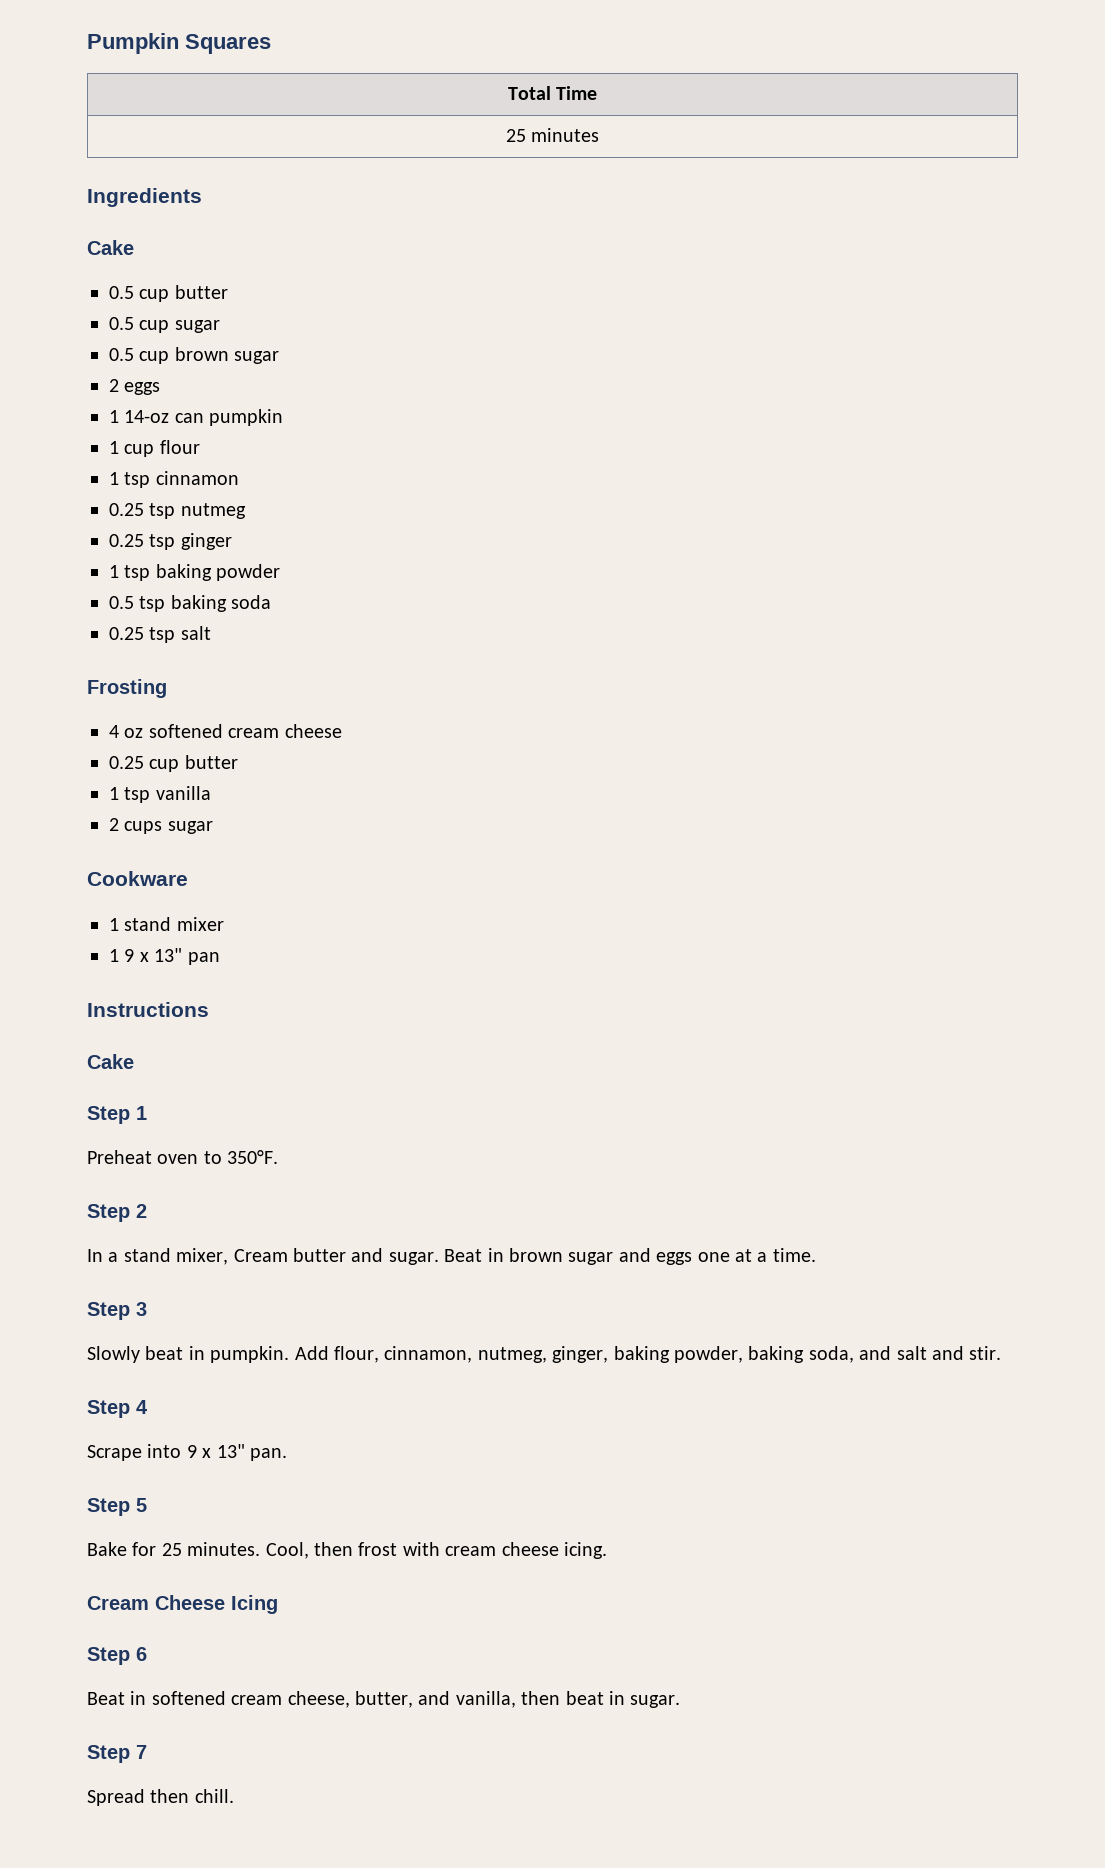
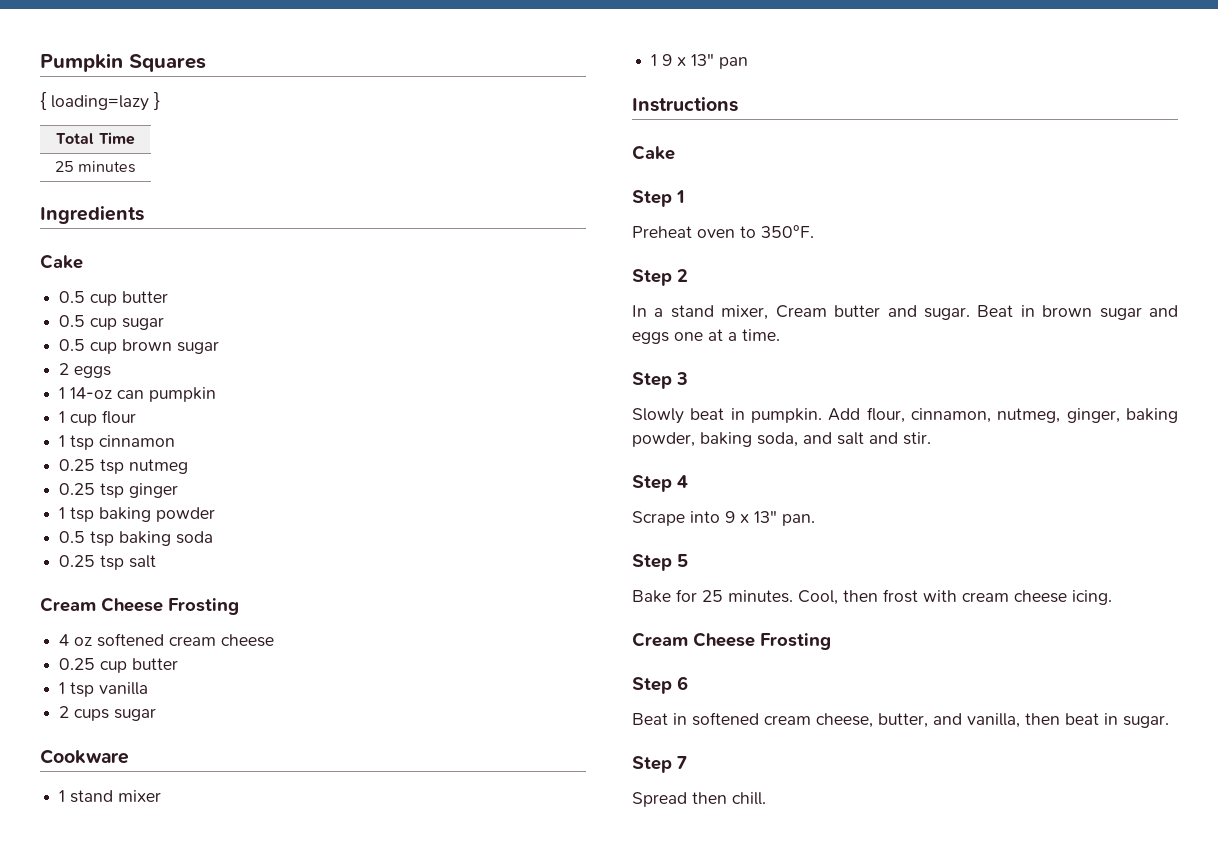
(271, 44) none -> [40,92,160,111] // { loading=lazy }
(211, 633) none -> [40,597,163,612] Cream Cheese
[231,1595,278,1614] Icing -> [760,633,831,650] Frosting

